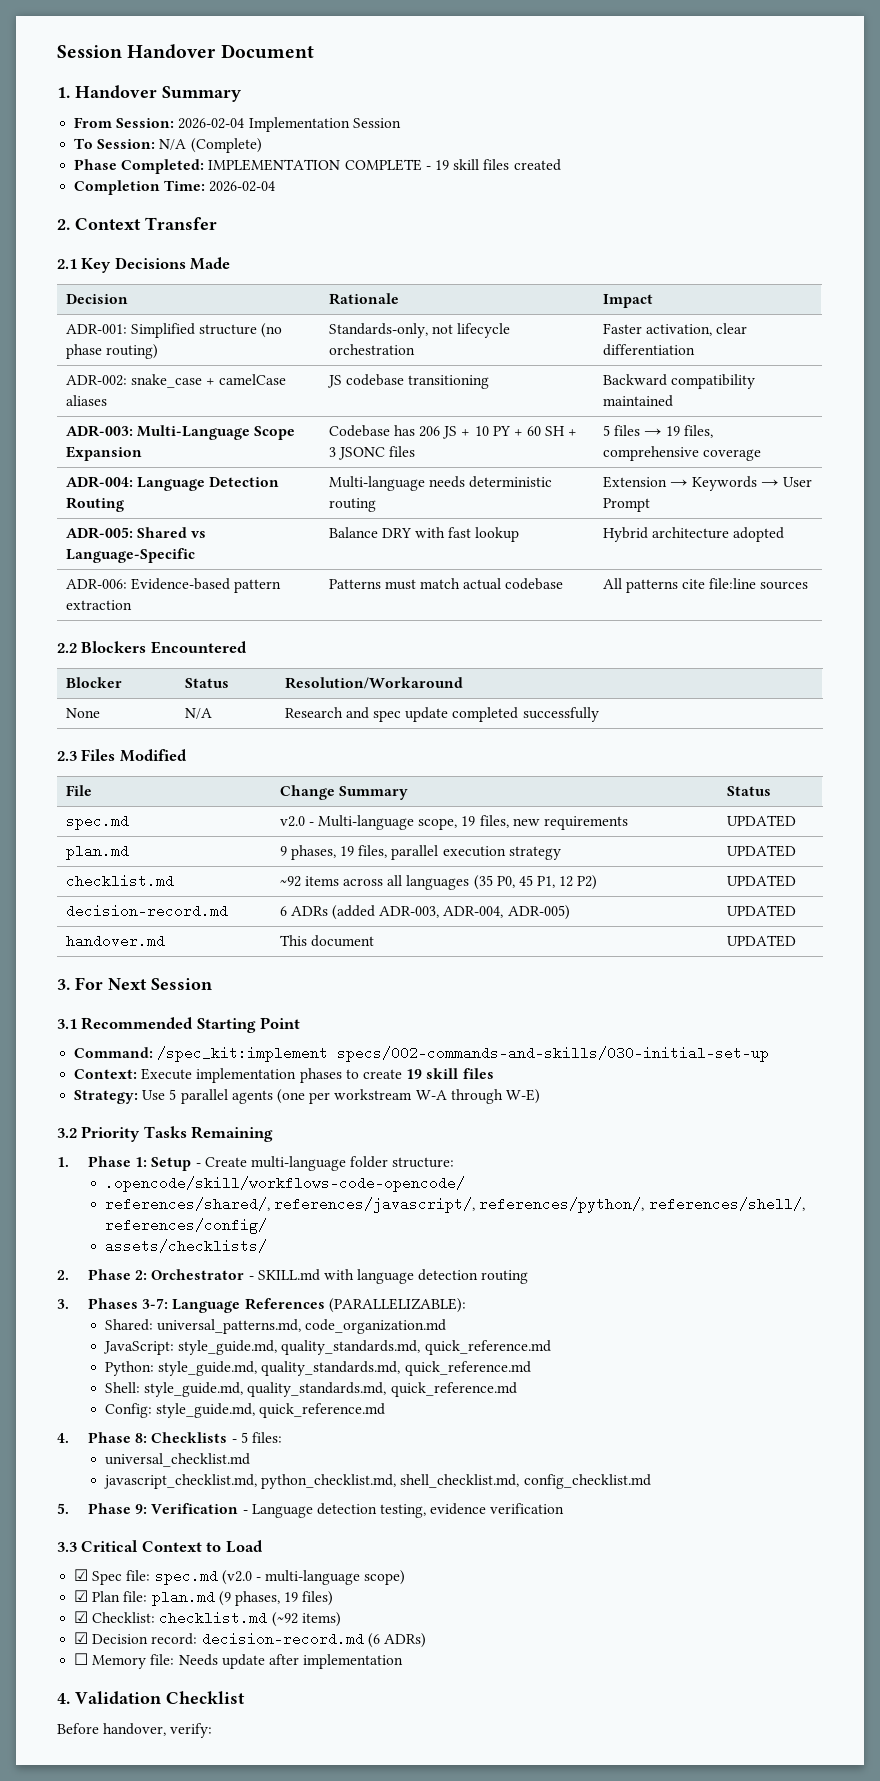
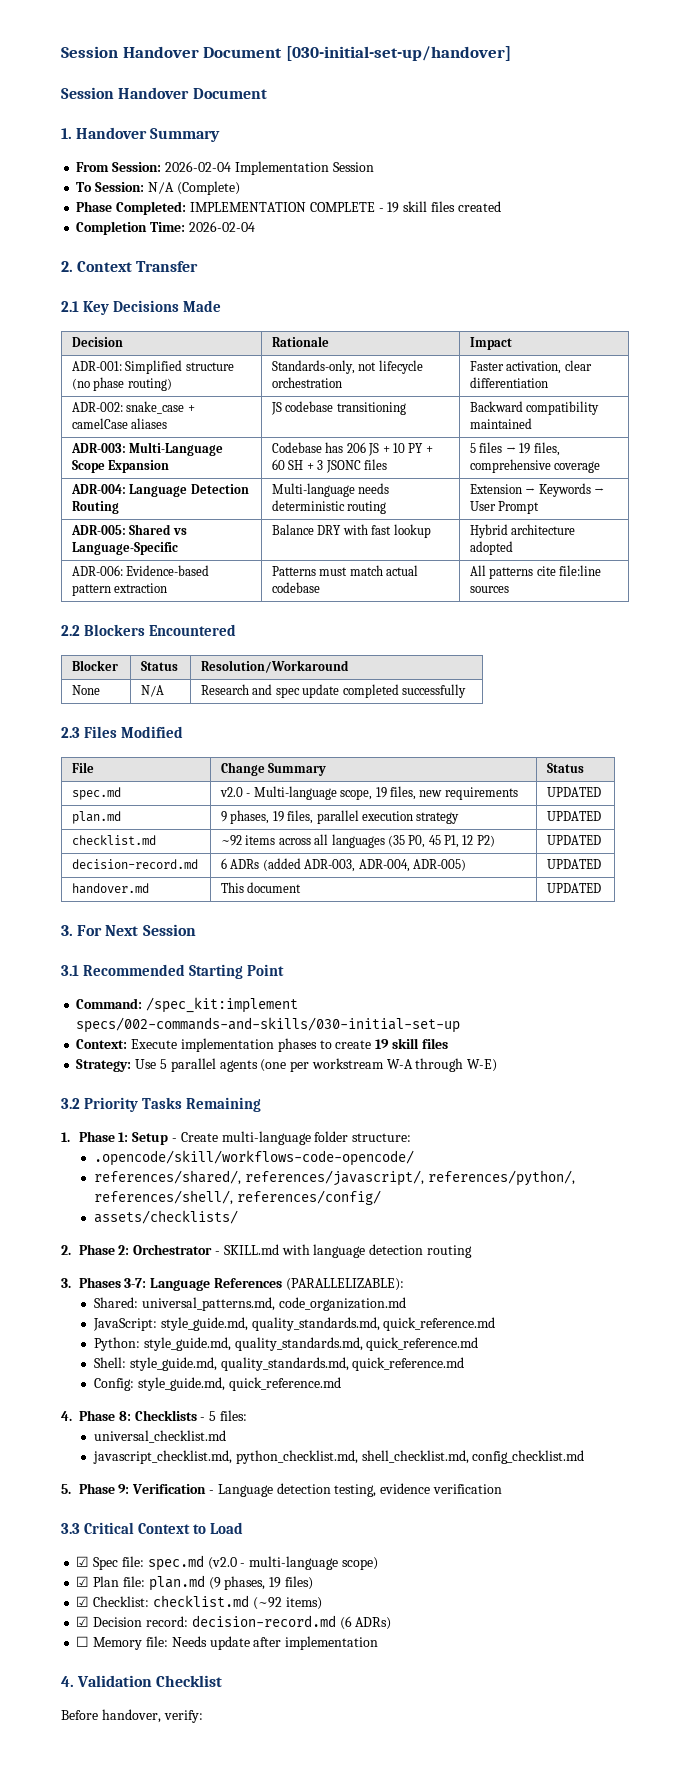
[57,44,314,59] Session Handover Document -> [61,46,511,61] [61,87,267,99] Session Handover Document [030-initial-set-up/handover] // Session Handover Document

